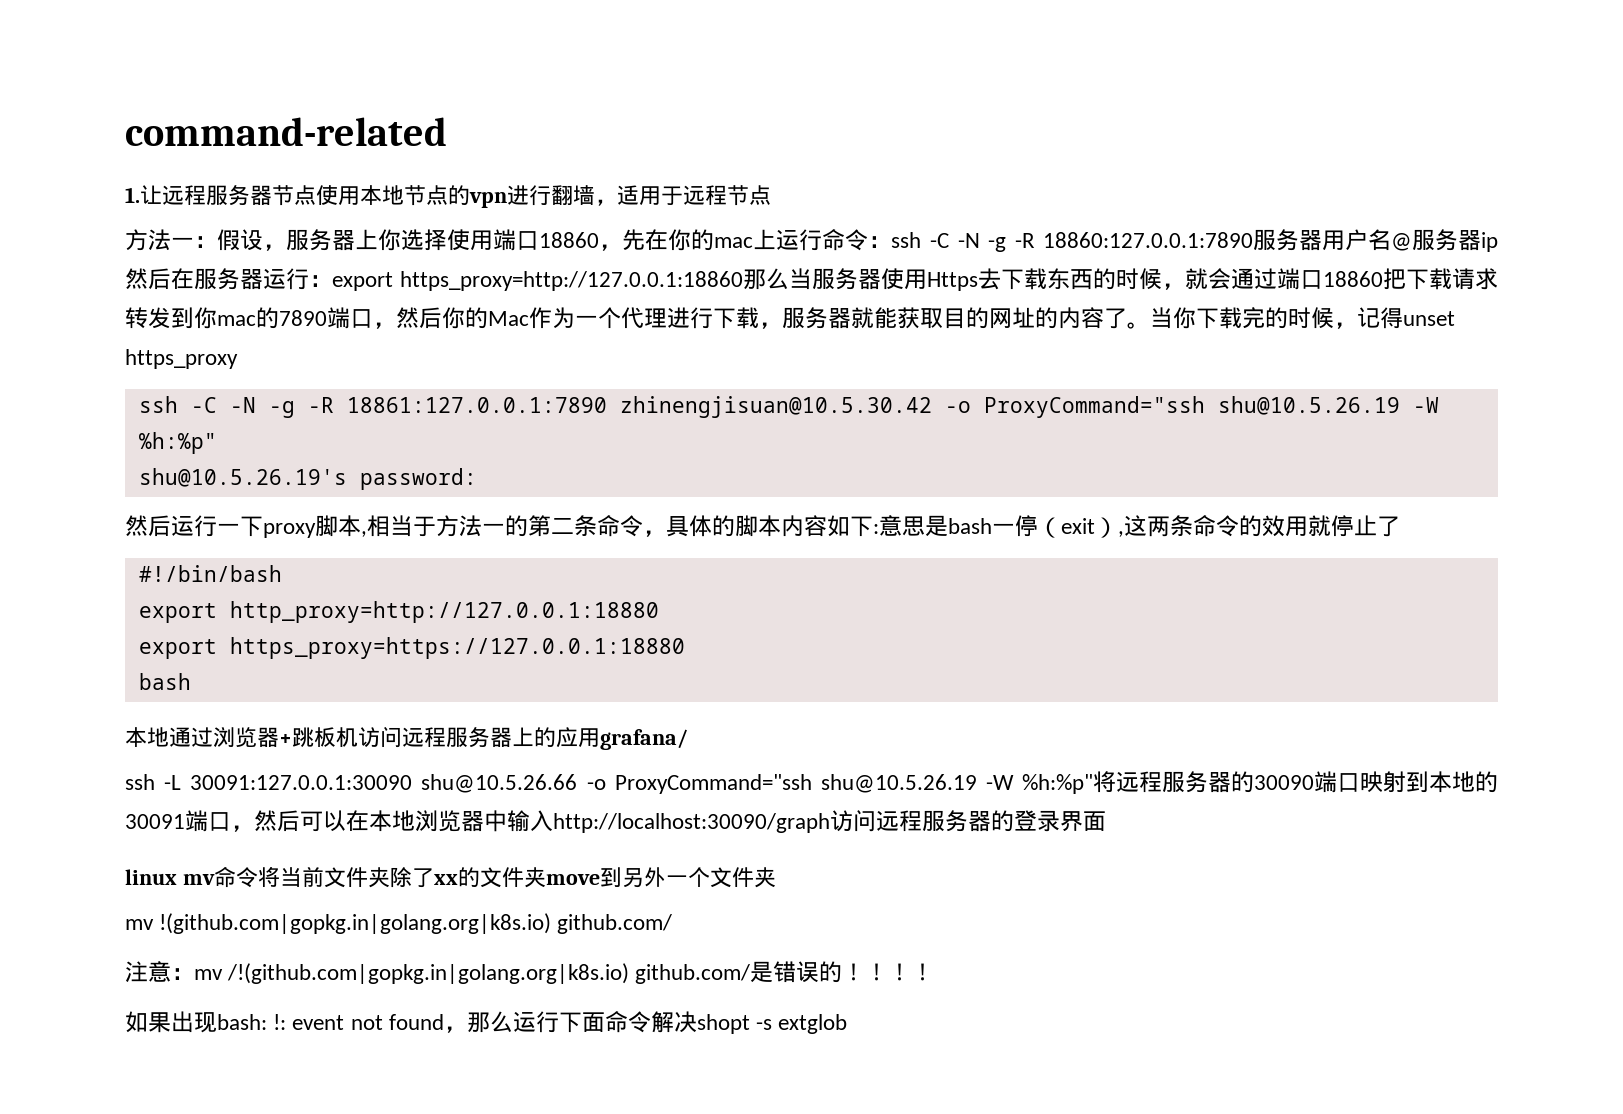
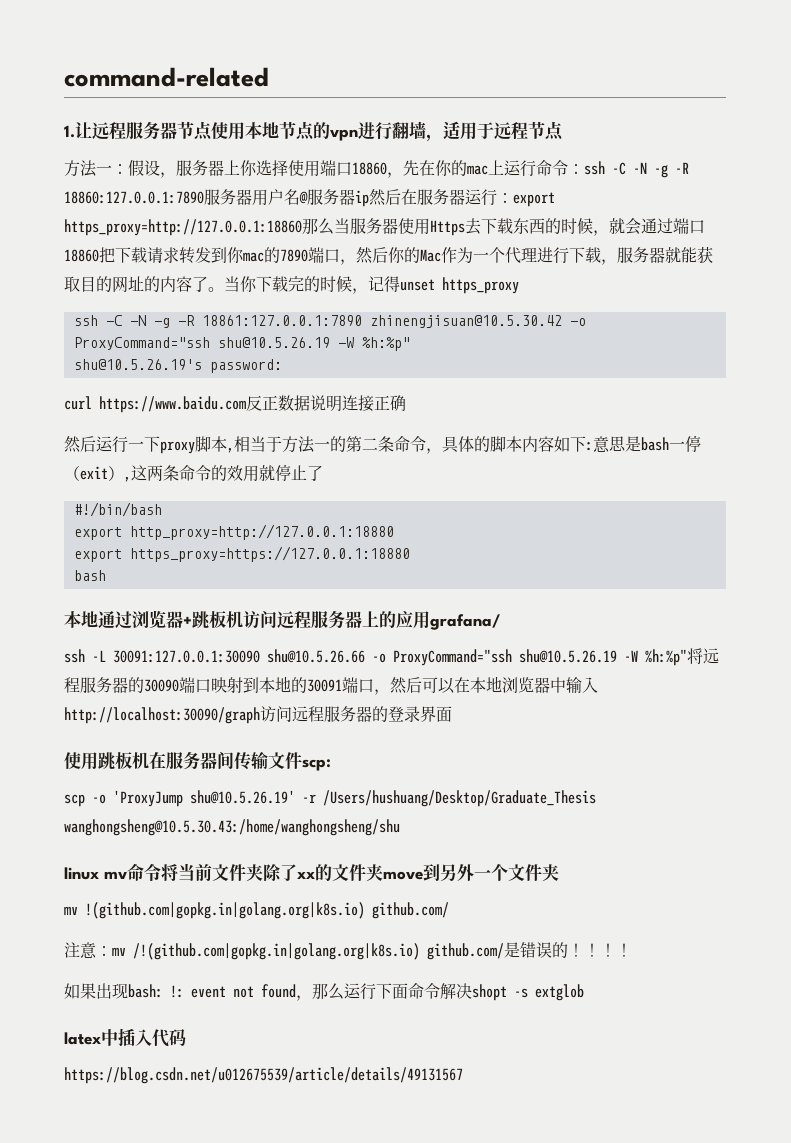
(477, 479) none -> [64,395,406,413] // curl https://www.baidu.com反正数据说明连接正确
(1106, 821) none -> [64,751,331,771] [64,790,596,807] [64,819,400,836] // 使用跳板机在服务器间传输文件scp: // scp -o 'ProxyJump shu@10.5.26.19' -r /Users/hushuang/Desktop/Graduate_Thesis wanghongsheng@10.5.30.43:/home/wanghongsheng/shu
(848, 1024) none -> [64,1028,186,1047] [64,1067,463,1084] // latex中插入代码 // https://blog.csdn.net/u012675539/article/details/49131567

